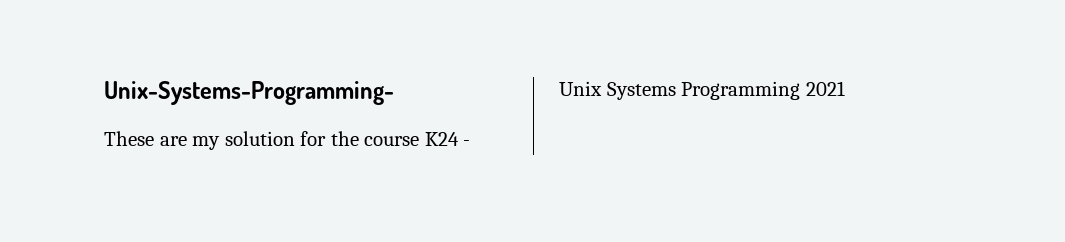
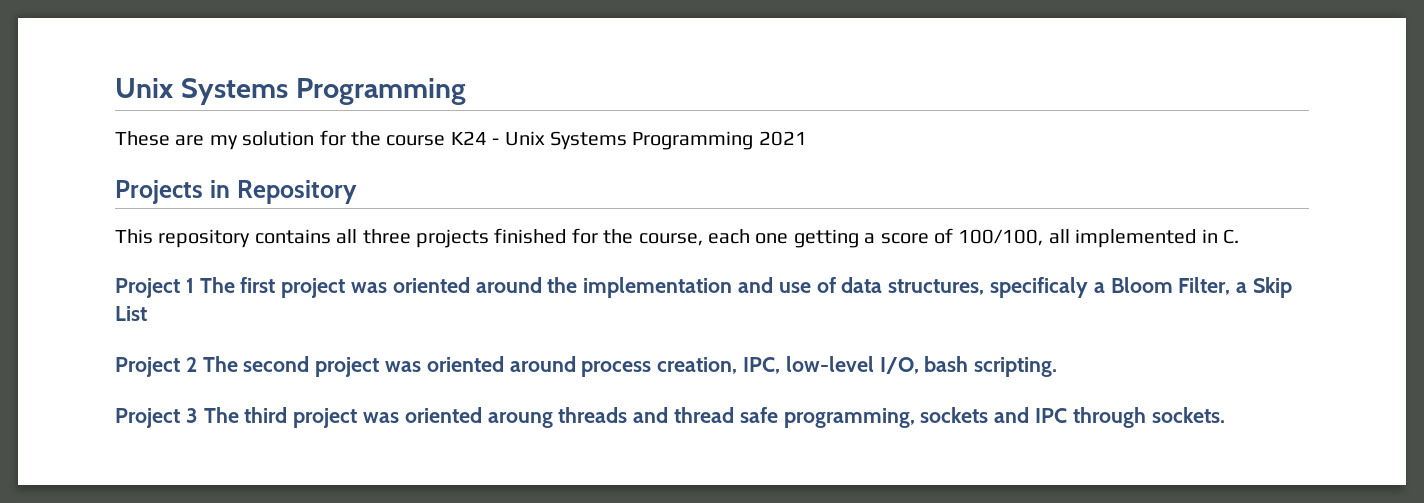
[104,81,394,105] Unix-Systems-Programming- -> [115,78,466,105] Unix Systems Programming
(845, 88) none -> [115,180,357,204] [115,228,1239,248] [115,277,1293,298] [115,306,147,321] [115,356,1058,377] [115,407,1225,428] // Projects in Repository // This repository contains all three projects finished for the course, each one getting a score of 100/100, all implemented in C. // Project 1 The first project was oriented around the implementation and use of data structures, specificaly a Bloom Filter, a Skip List // Project 2 The second project was oriented around process creation, IPC, low-level I/O, bash scripting. // Project 3 The third project was oriented aroung threads and thread safe programming, sockets and IPC through sockets.

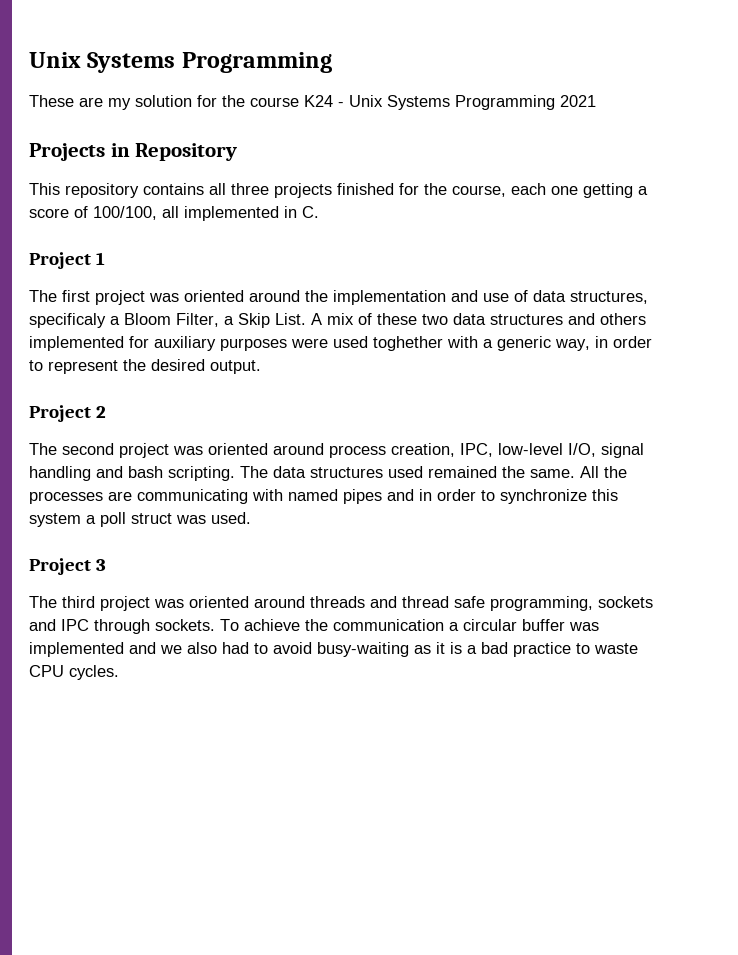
(194, 285) none -> (106, 258) //
[115,306,147,321] List -> [275,313,646,325] [29,336,652,351] [29,359,261,374] List. A mix of these two data structures and others implemented for auxiliary purposes were used toghether with a generic way, in order to represent the desired output.
(197, 364) none -> (107, 412) //
(919, 365) none -> [601,443,644,458] [29,466,123,481] signal handling and
(1058, 367) none -> [240,466,627,478] [29,489,618,504] [29,512,251,527] The data structures used remained the same. All the processes are communicating with named pipes and in order to synchronize this system a poll struct was used.
(198, 415) none -> (107, 565) //
[487,412,553,428] aroung -> [254,596,305,608] around
(1225, 415) none -> [220,619,599,631] [29,642,638,657] [29,665,119,680] To achieve the communication a circular buffer was implemented and we also had to avoid busy-waiting as it is a bad practice to waste CPU cycles.

